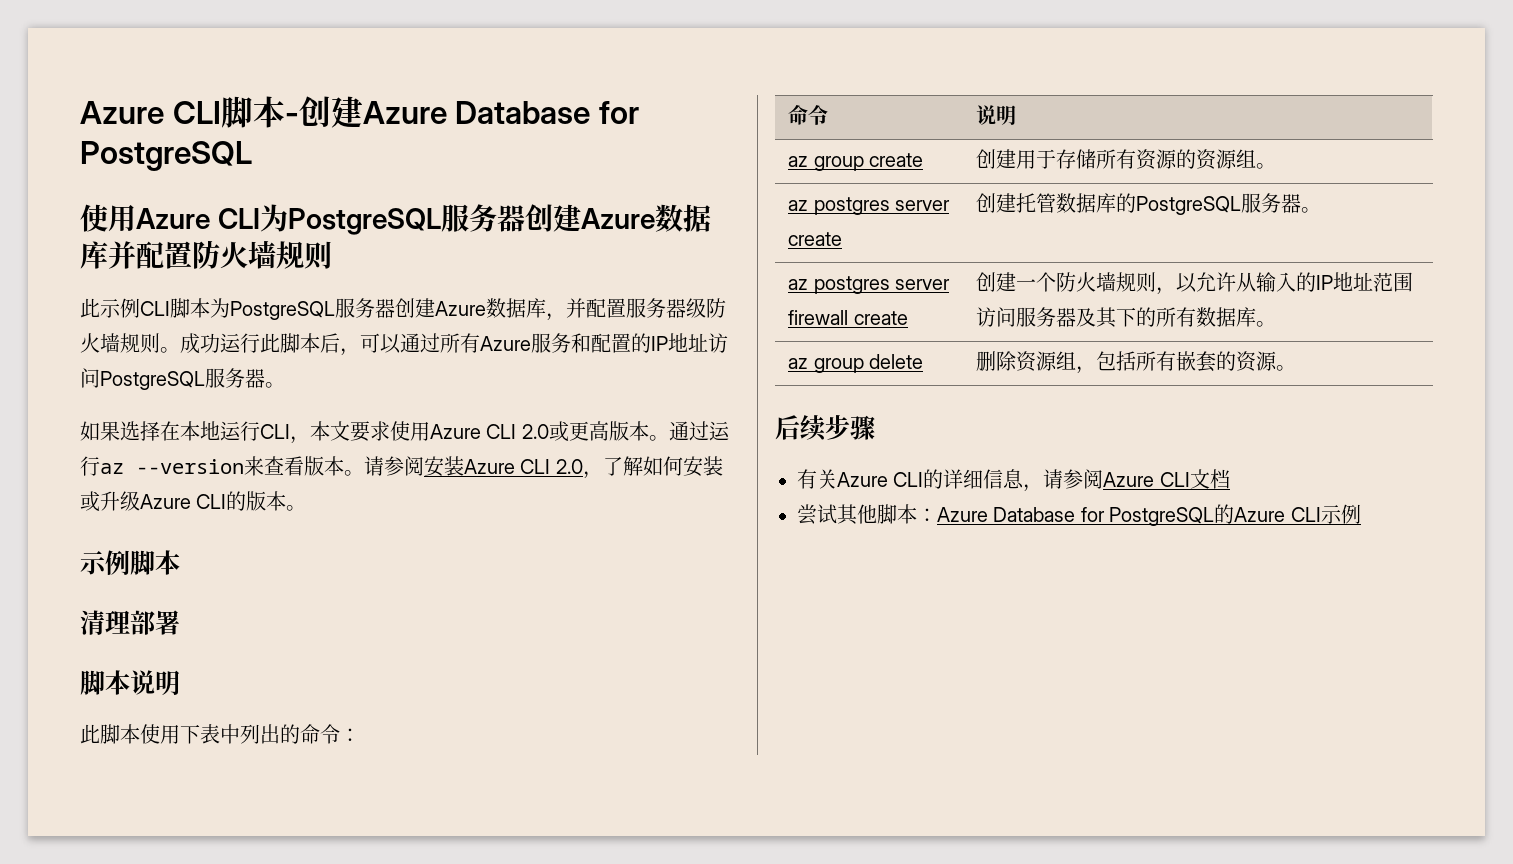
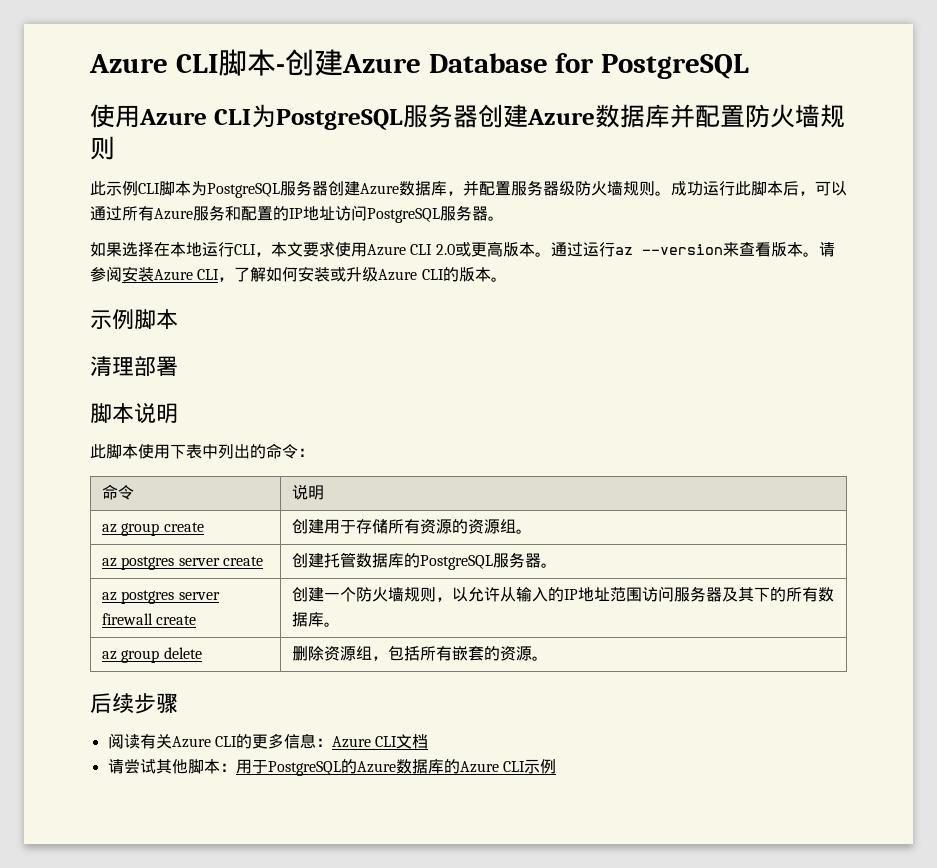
[555,459,583,474] 2.0 -> (220, 274) none
(875, 427) none -> [107,733,140,749] 阅读
[943,469,1104,492] 详细信息，请参阅 -> [251,733,332,749] 更多信息：
(1230, 479) none -> [107,759,124,774] 请
[937,507,1215,526] Azure Database for PostgreSQL -> [235,759,444,776] 用于PostgreSQL的Azure数据库

